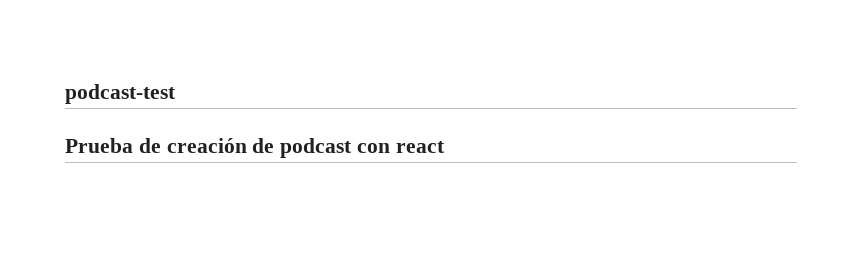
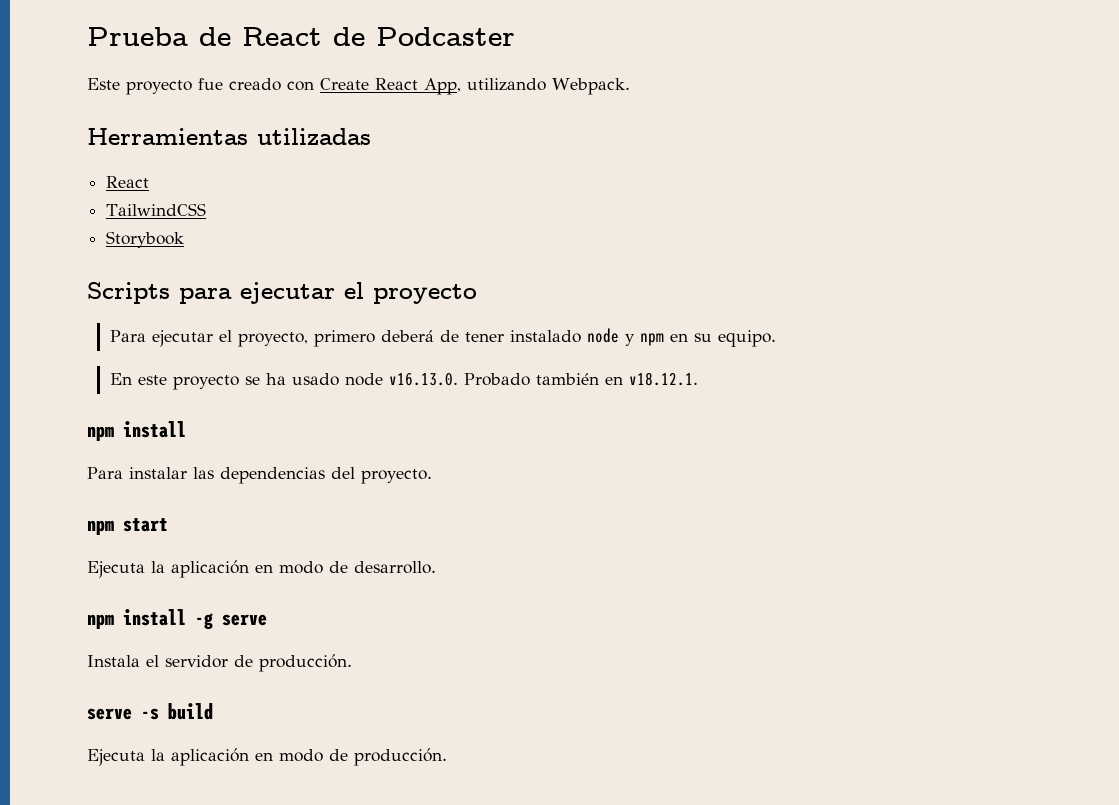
[65,84,176,104] podcast-test // -> (87, 36) none
[166,138,445,158] creación de podcast con react -> [242,27,515,46] [87,78,630,95] [87,128,371,145] [106,176,150,188] [106,203,207,216] [106,231,185,248] [87,282,477,304] [109,328,776,347] [109,372,698,390] [87,421,186,441] [87,467,432,484] [87,518,168,535] [87,560,436,578] [87,609,267,629] [87,654,352,672] [87,703,213,720] [87,748,447,766] React de Podcaster // Este proyecto fue creado con Create React App, utilizando Webpack. // Herramientas utilizadas // React // TailwindCSS // Storybook // Scripts para ejecutar el proyecto // Para ejecutar el proyecto, primero deberá de tener instalado node y npm en su equipo. // En este proyecto se ha usado node v16.13.0. Probado también en v18.12.1. // npm install // Para instalar las dependencias del proyecto. // npm start // Ejecuta la aplicación en modo de desarrollo. // npm install -g serve // Instala el servidor de producción. // serve -s build // Ejecuta la aplicación en modo de producción.

